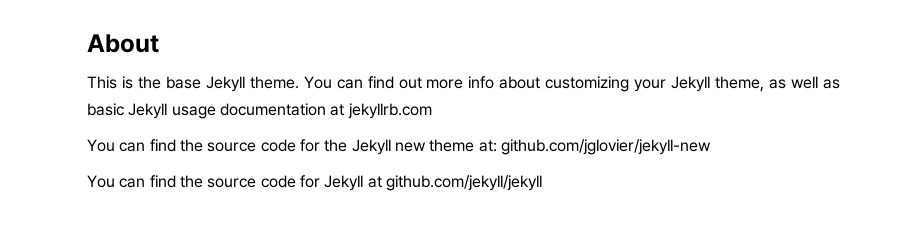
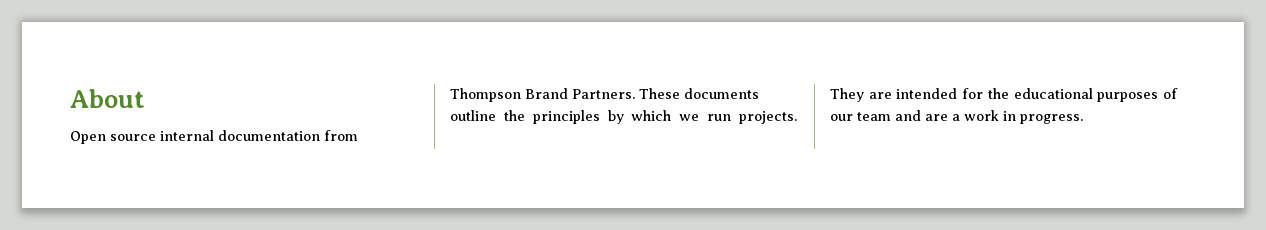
[87,76,840,92] [87,103,432,119] [87,139,711,155] [87,175,542,191] This is the base Jekyll theme. You can find out more info about customizing your Jekyll theme, as well as basic Jekyll usage documentation at jekyllrb.com // You can find the source code for the Jekyll new theme at: github.com/jglovier/jekyll-new // You can find the source code for Jekyll at github.com/jekyll/jekyll -> [70,130,358,144] [450,88,759,102] [450,110,797,124] [830,88,1178,102] [830,110,1083,124] Open source internal documentation from Thompson Brand Partners. These documents outline the principles by which we run projects. They are intended for the educational purposes of our team and are a work in progress.

